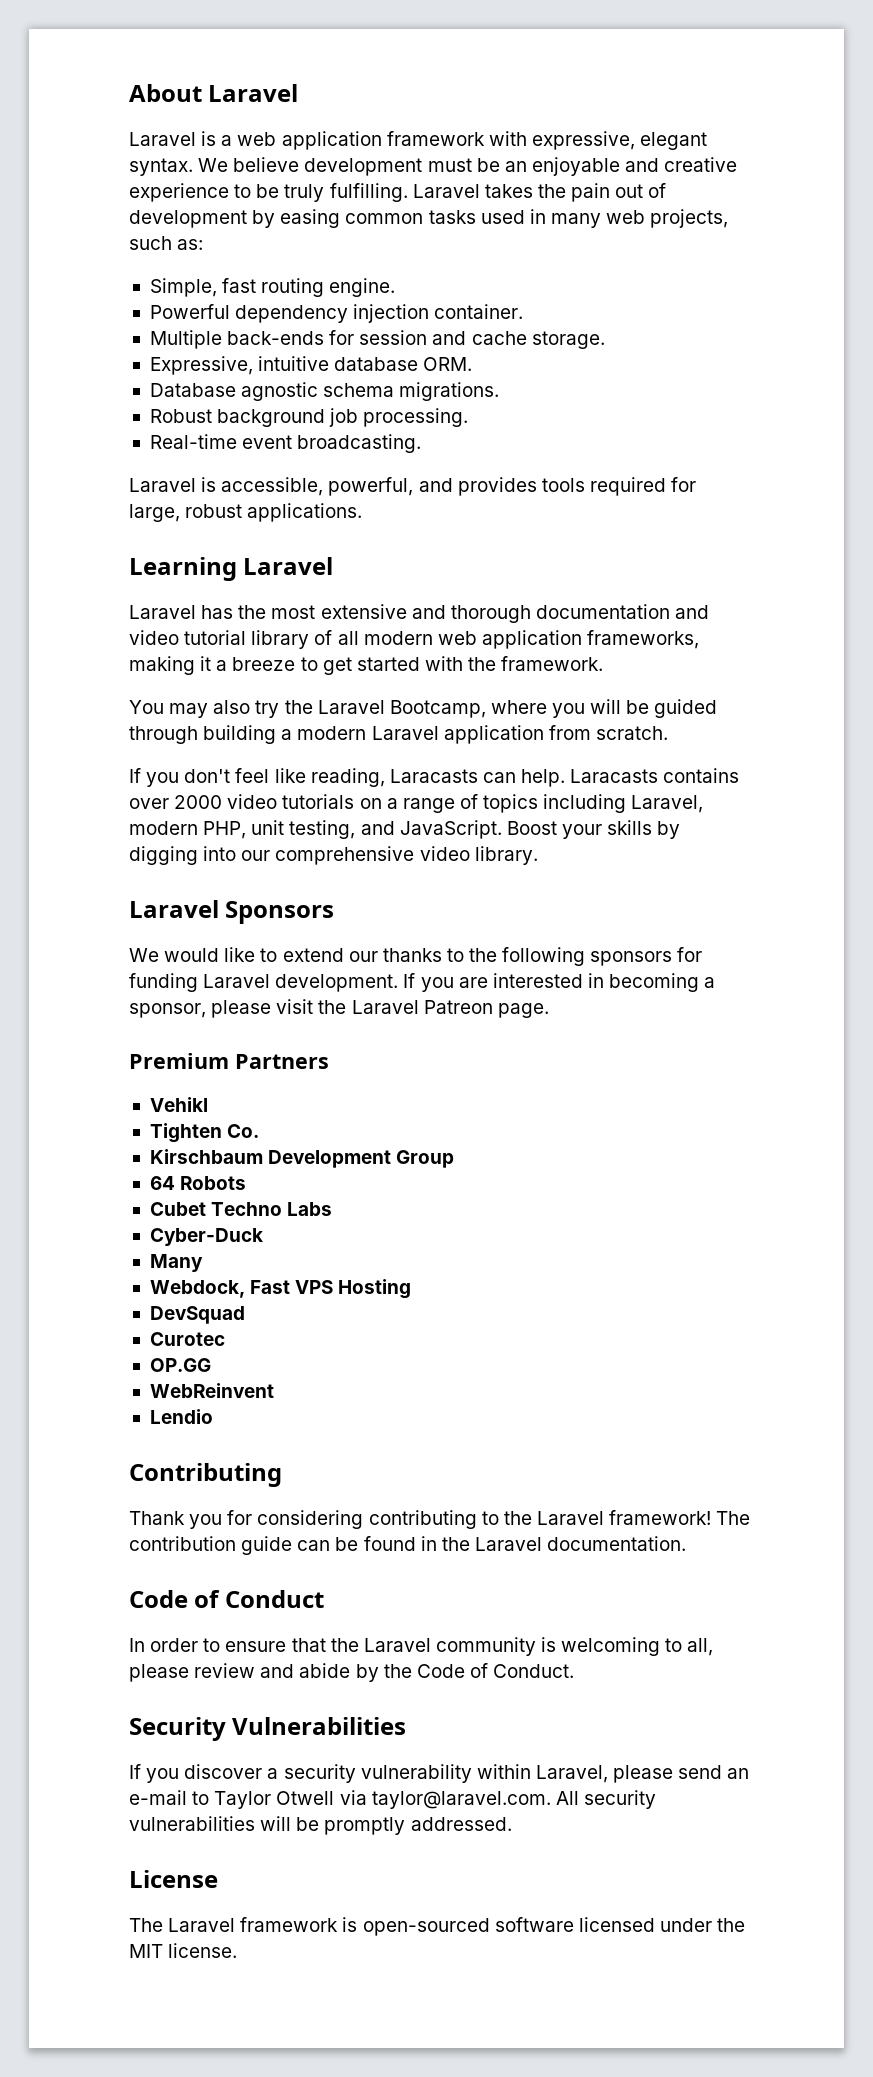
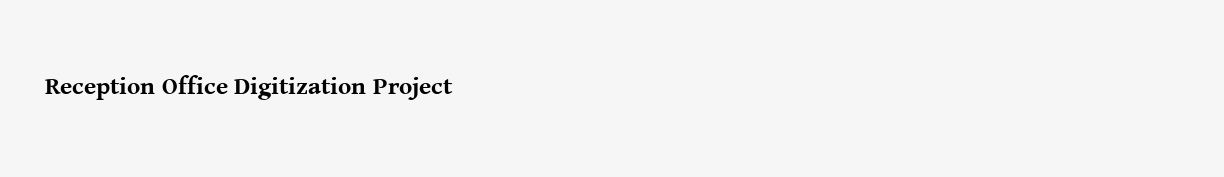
[129,84,299,102] [129,131,708,150] [129,157,738,176] [129,183,667,202] [129,209,729,228] [129,236,204,250] [149,278,396,297] [149,304,524,323] [149,330,605,349] [149,356,473,375] [149,382,500,401] [149,408,469,427] [149,434,422,453] [129,477,697,496] [129,503,363,522] [129,557,334,581] [129,604,710,623] [129,630,700,649] [129,656,604,675] [129,699,718,718] [129,725,668,744] [129,768,740,787] [129,794,704,813] [129,820,681,839] [129,846,538,865] [129,900,335,924] [129,947,703,966] [129,973,716,992] [129,999,549,1018] [129,1053,329,1069] [149,1097,208,1112] [149,1123,260,1143] [149,1149,455,1168] [149,1176,247,1190] [149,1202,333,1216] [149,1228,263,1246] [149,1254,203,1272] [149,1279,412,1299] [149,1306,245,1324] [149,1332,225,1346] [149,1358,211,1372] [149,1383,274,1398] [149,1409,213,1424] [129,1463,282,1487] [129,1510,751,1529] [129,1536,687,1555] [129,1590,324,1608] [129,1637,714,1656] [129,1663,575,1682] [129,1717,407,1741] [129,1764,750,1783] [129,1790,656,1809] [129,1816,512,1835] [129,1870,218,1888] [129,1917,746,1936] [129,1943,238,1958] About Laravel // Laravel is a web application framework with expressive, elegant syntax. We believe development must be an enjoyable and creative experience to be truly fulfilling. Laravel takes the pain out of development by easing common tasks used in many web projects, such as: // Simple, fast routing engine. // Powerful dependency injection container. // Multiple back-ends for session and cache storage. // Expressive, intuitive database ORM. // Database agnostic schema migrations. // Robust background job processing. // Real-time event broadcasting. // Laravel is accessible, powerful, and provides tools required for large, robust applications. // Learning Laravel // Laravel has the most extensive and thorough documentation and video tutorial library of all modern web application frameworks, making it a breeze to get started with the framework. // You may also try the Laravel Bootcamp, where you will be guided through building a modern Laravel application from scratch. // If you don't feel like reading, Laracasts can help. Laracasts contains over 2000 video tutorials on a range of topics including Laravel, modern PHP, unit testing, and JavaScript. Boost your skills by digging into our comprehensive video library. // Laravel Sponsors // We would like to extend our thanks to the following sponsors for funding Laravel development. If you are interested in becoming a sponsor, please visit the Laravel Patreon page. // Premium Partners // Vehikl // Tighten Co. // Kirschbaum Development Group // 64 Robots // Cubet Techno Labs // Cyber-Duck // Many // Webdock, Fast VPS Hosting // DevSquad // Curotec // OP.GG // WebReinvent // Lendio // Contributing // Thank you for considering contributing to the Laravel framework! The contribution guide can be found in the Laravel documentation. // Code of Conduct // In order to ensure that the Laravel community is welcoming to all, please review and abide by the Code of Conduct. // Security Vulnerabilities // If you discover a security vulnerability within Laravel, please send an e-mail to Taylor Otwell via taylor@laravel.com. All security vulnerabilities will be promptly addressed. // License // The Laravel framework is open-sourced software licensed under the MIT license. -> [45,75,453,100] Reception Office Digitization Project

